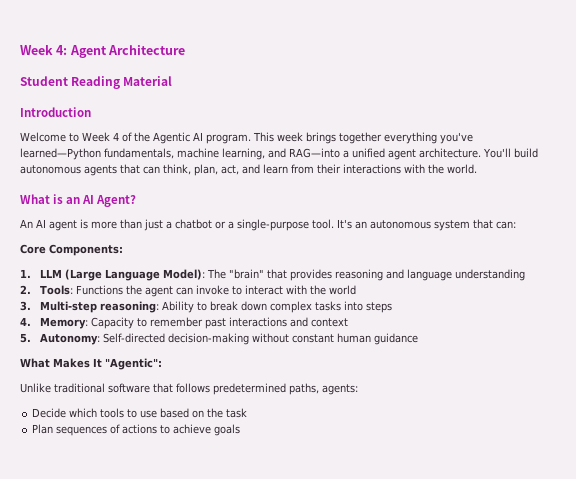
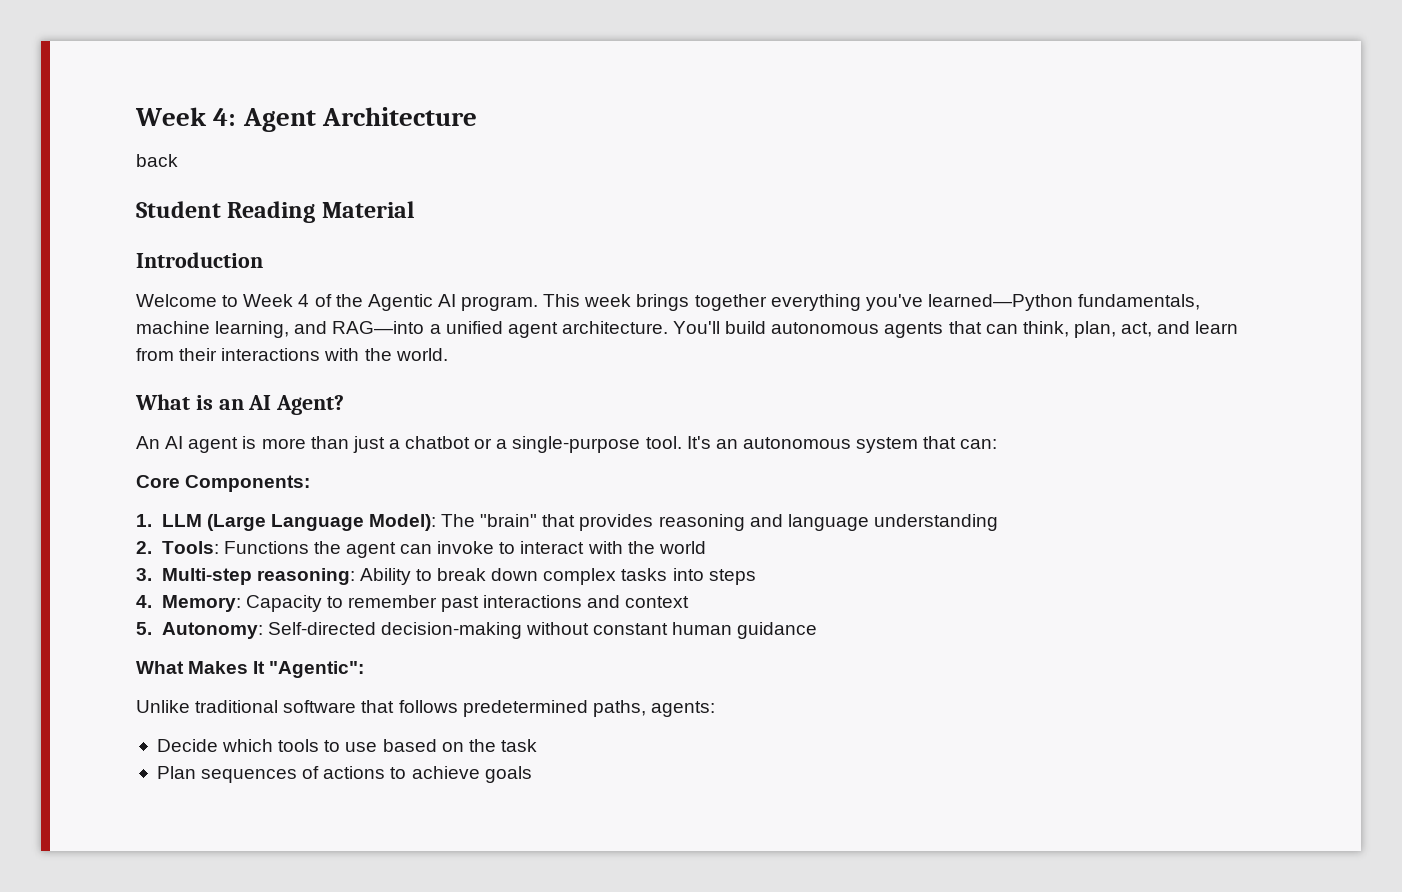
(186, 50) none -> [136,154,178,167] // back

